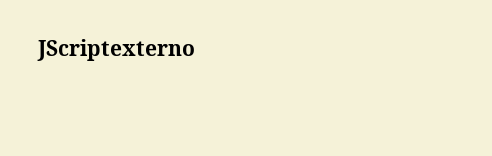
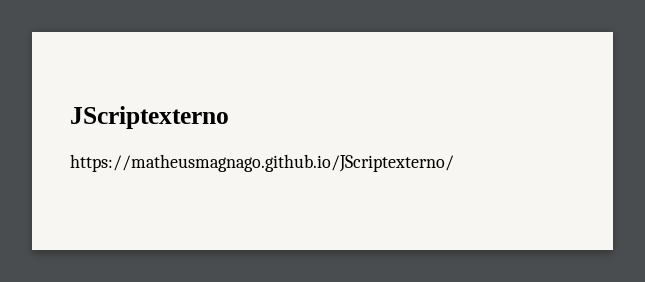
(195, 50) none -> [70,154,454,172] // https://matheusmagnago.github.io/JScriptexterno/

